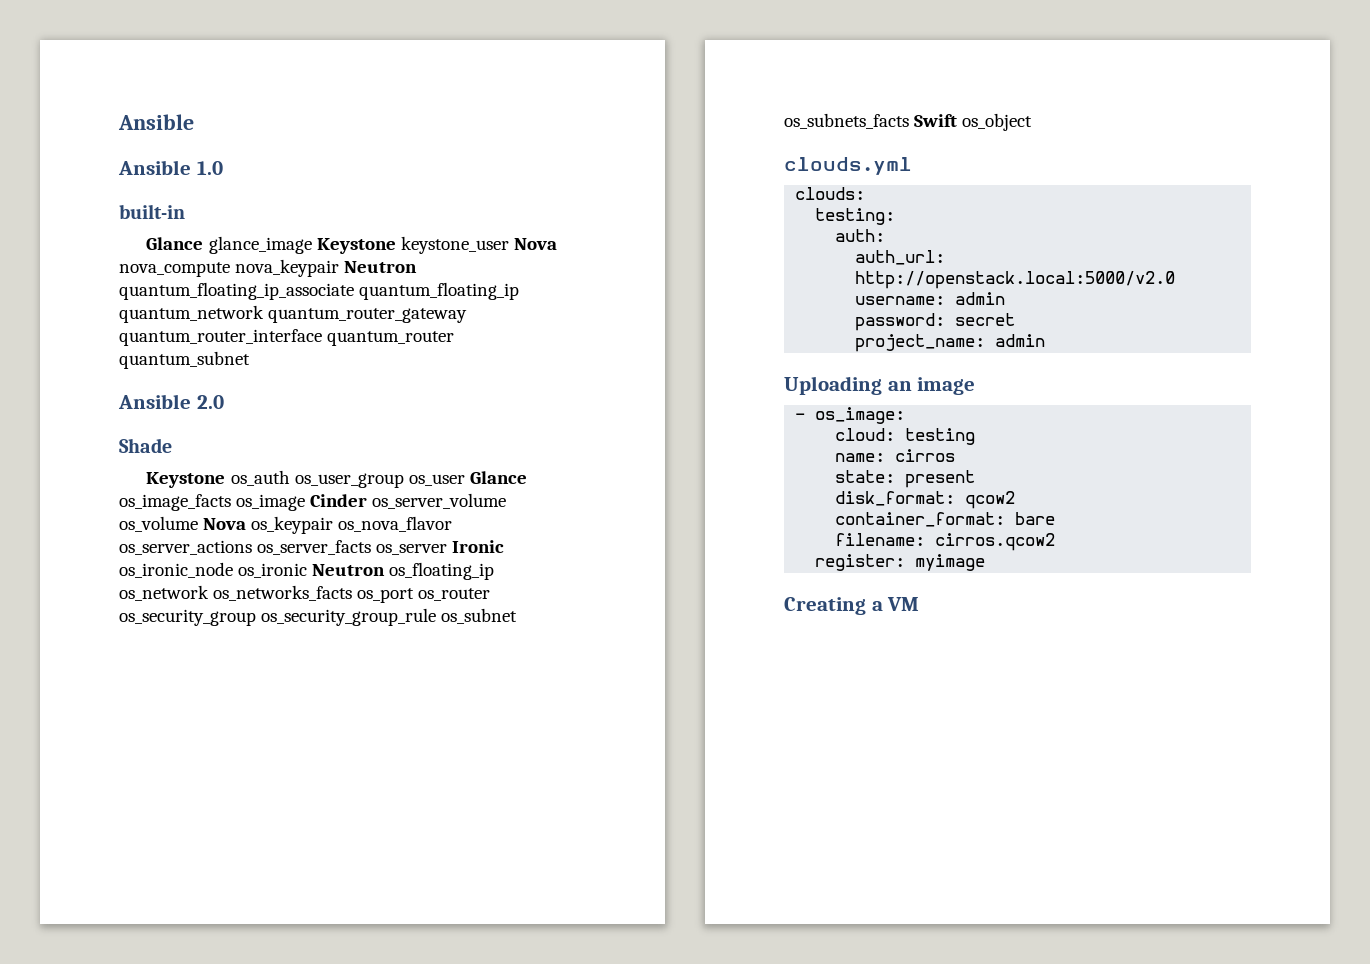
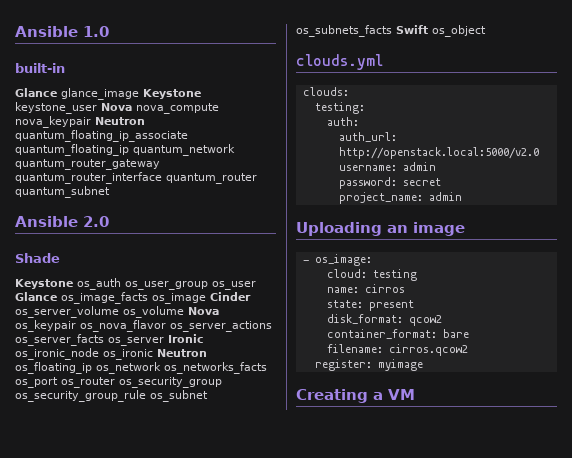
[118,114,194,130] [118,160,191,175] Ansible // Ansible -> [15,26,78,37] Ansible

